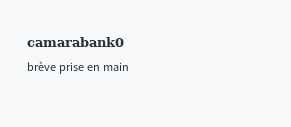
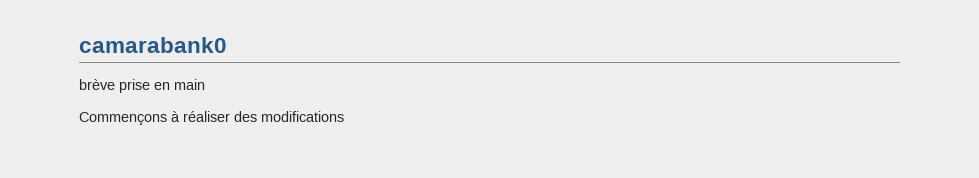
(129, 66) none -> [79,111,344,125] // Commençons à réaliser des modifications

